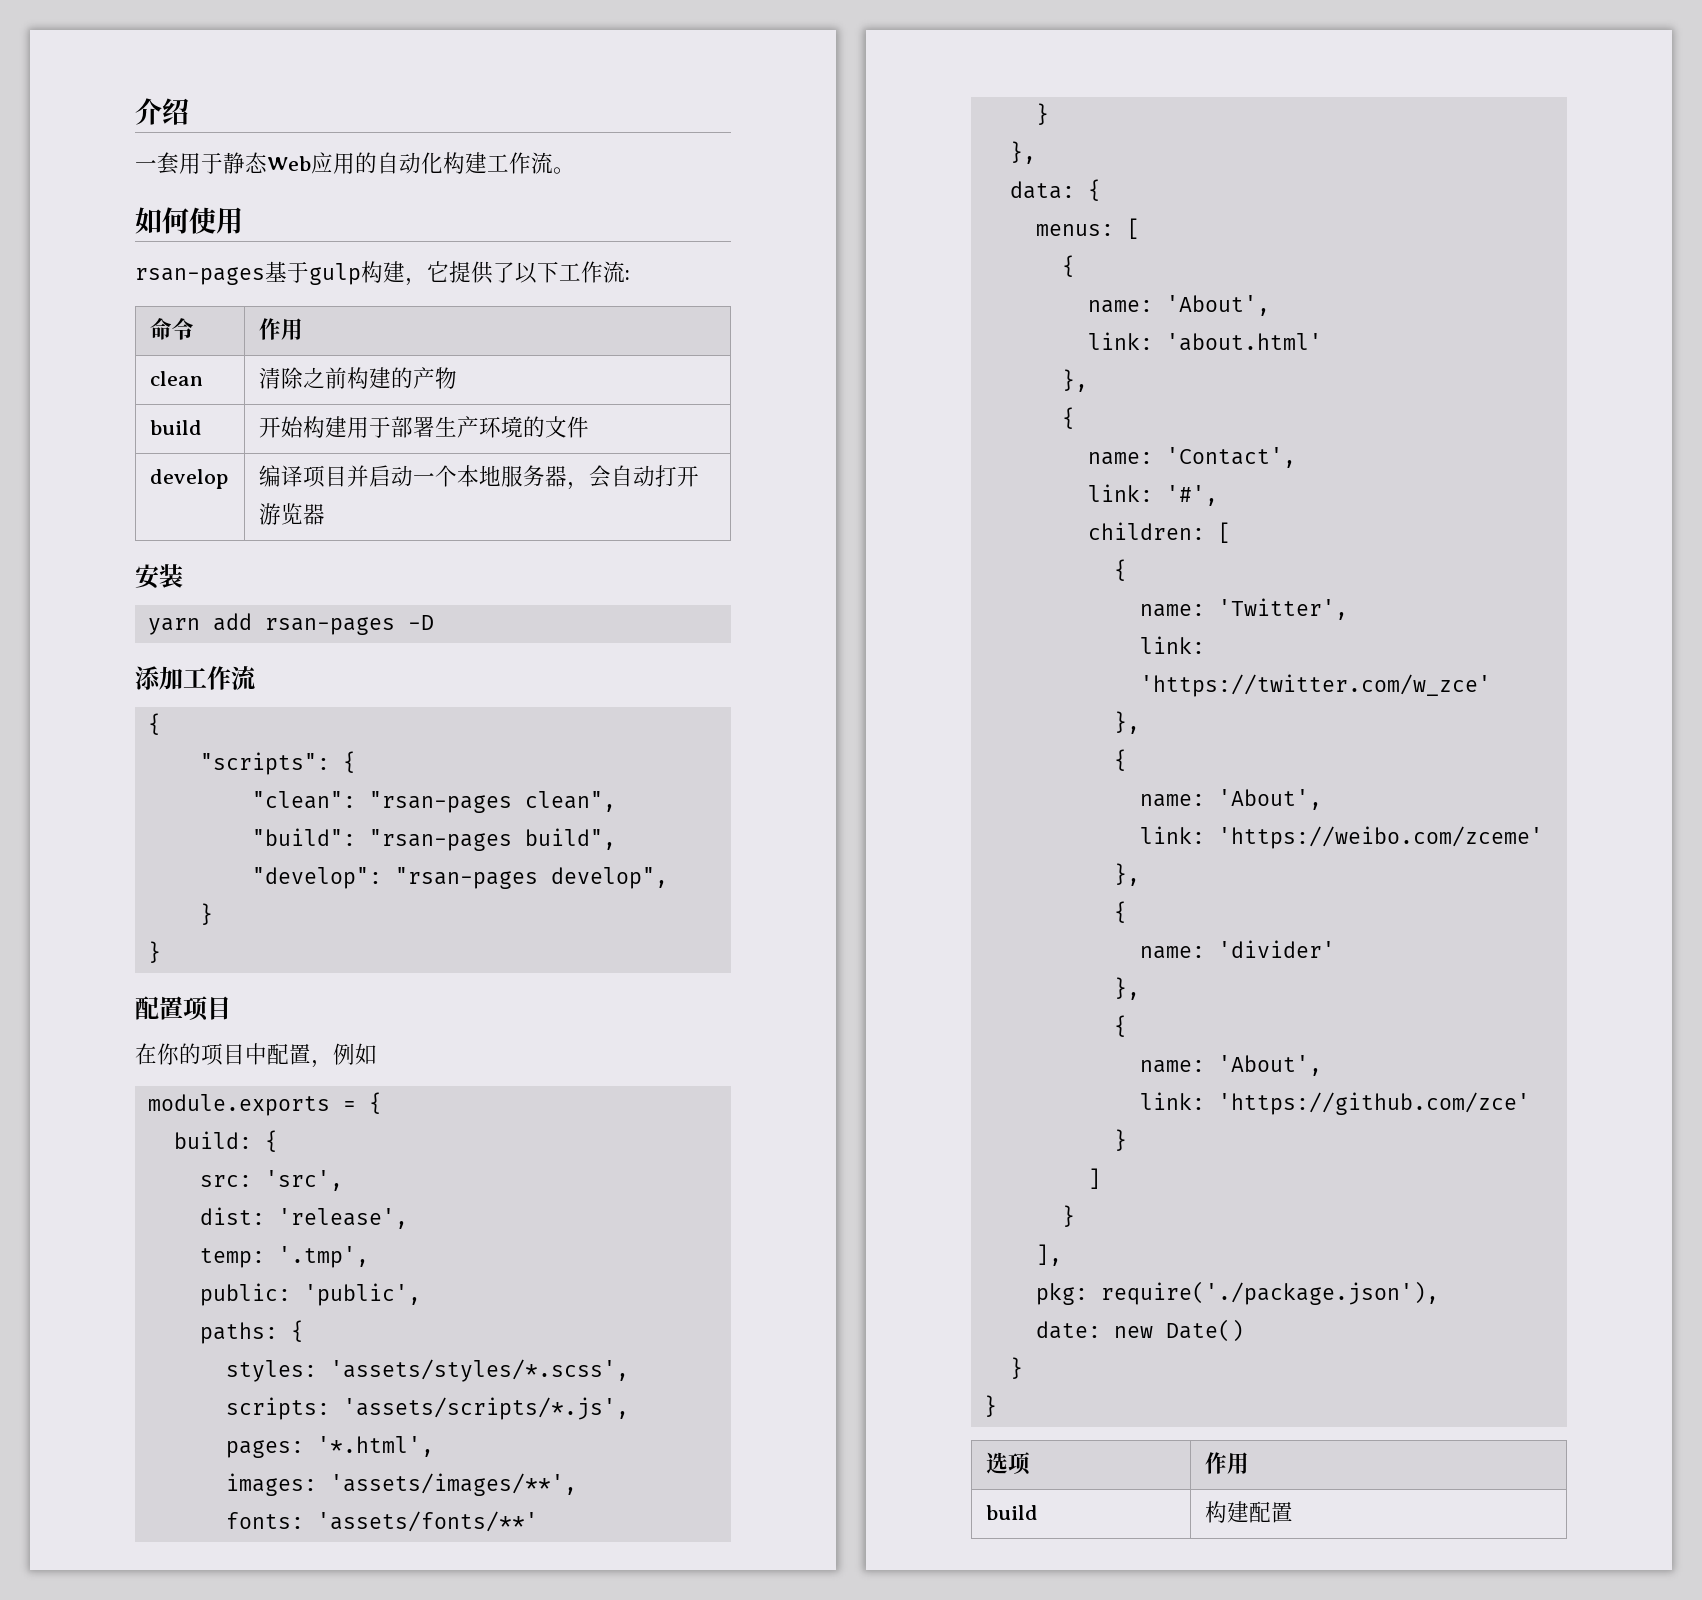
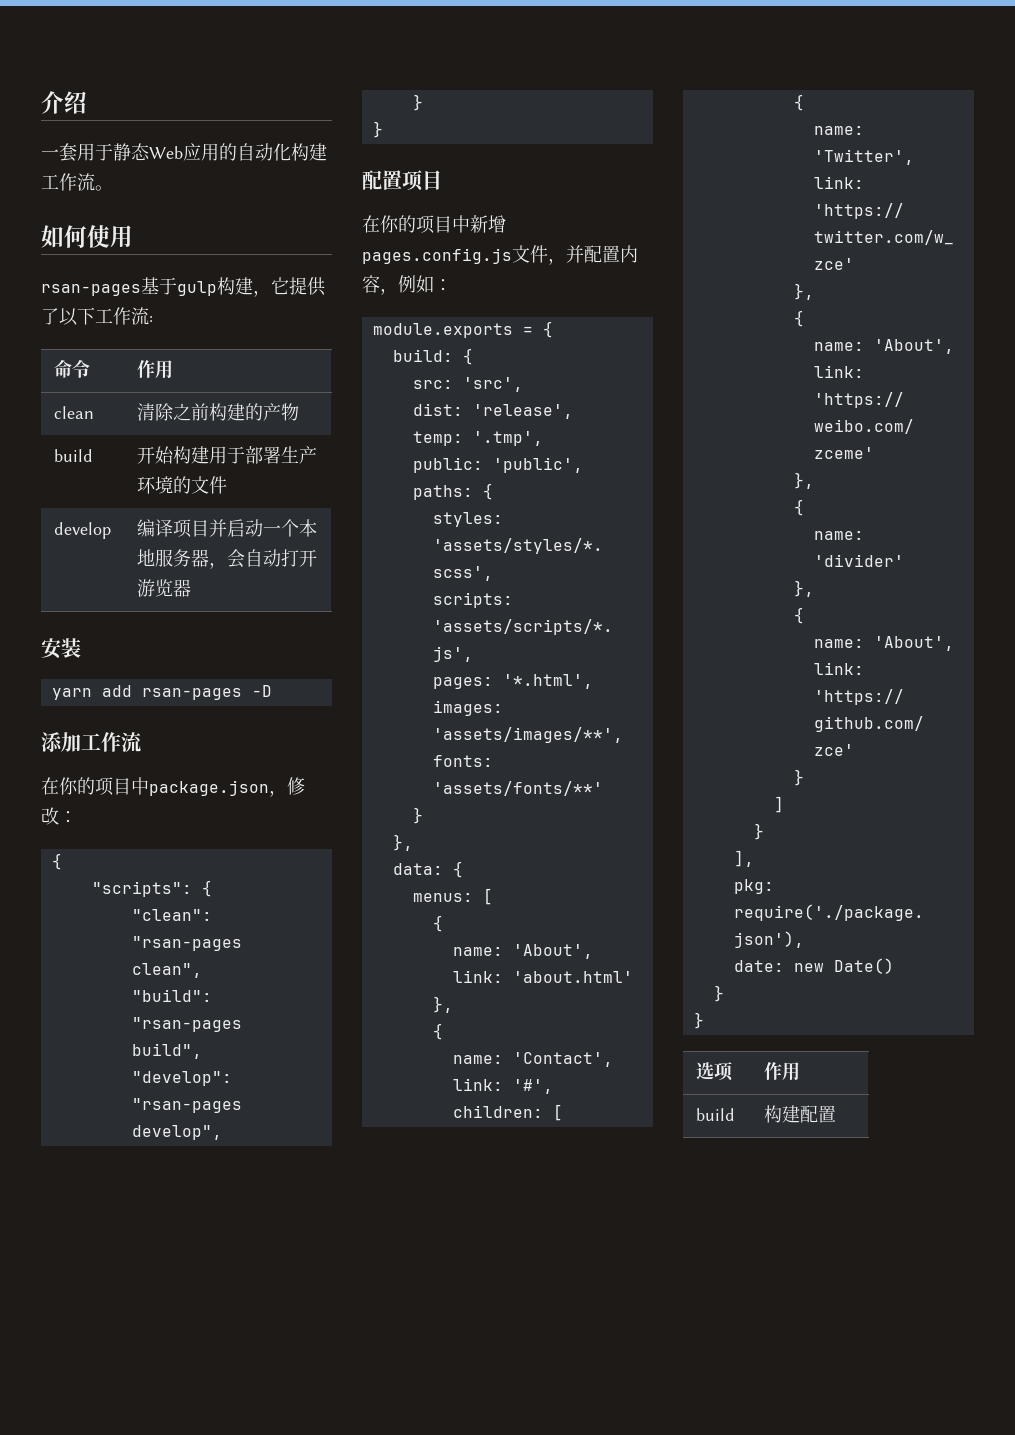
(256, 678) none -> [41,777,305,797] [41,807,77,825] // 在你的项目中package.json，修改：
[267,1043,311,1065] 配置 -> [470,215,506,233] [362,245,638,265] [362,275,380,293] 新增pages.config.js文件，并配置内容
(377, 1054) none -> [434,279,452,291] ：

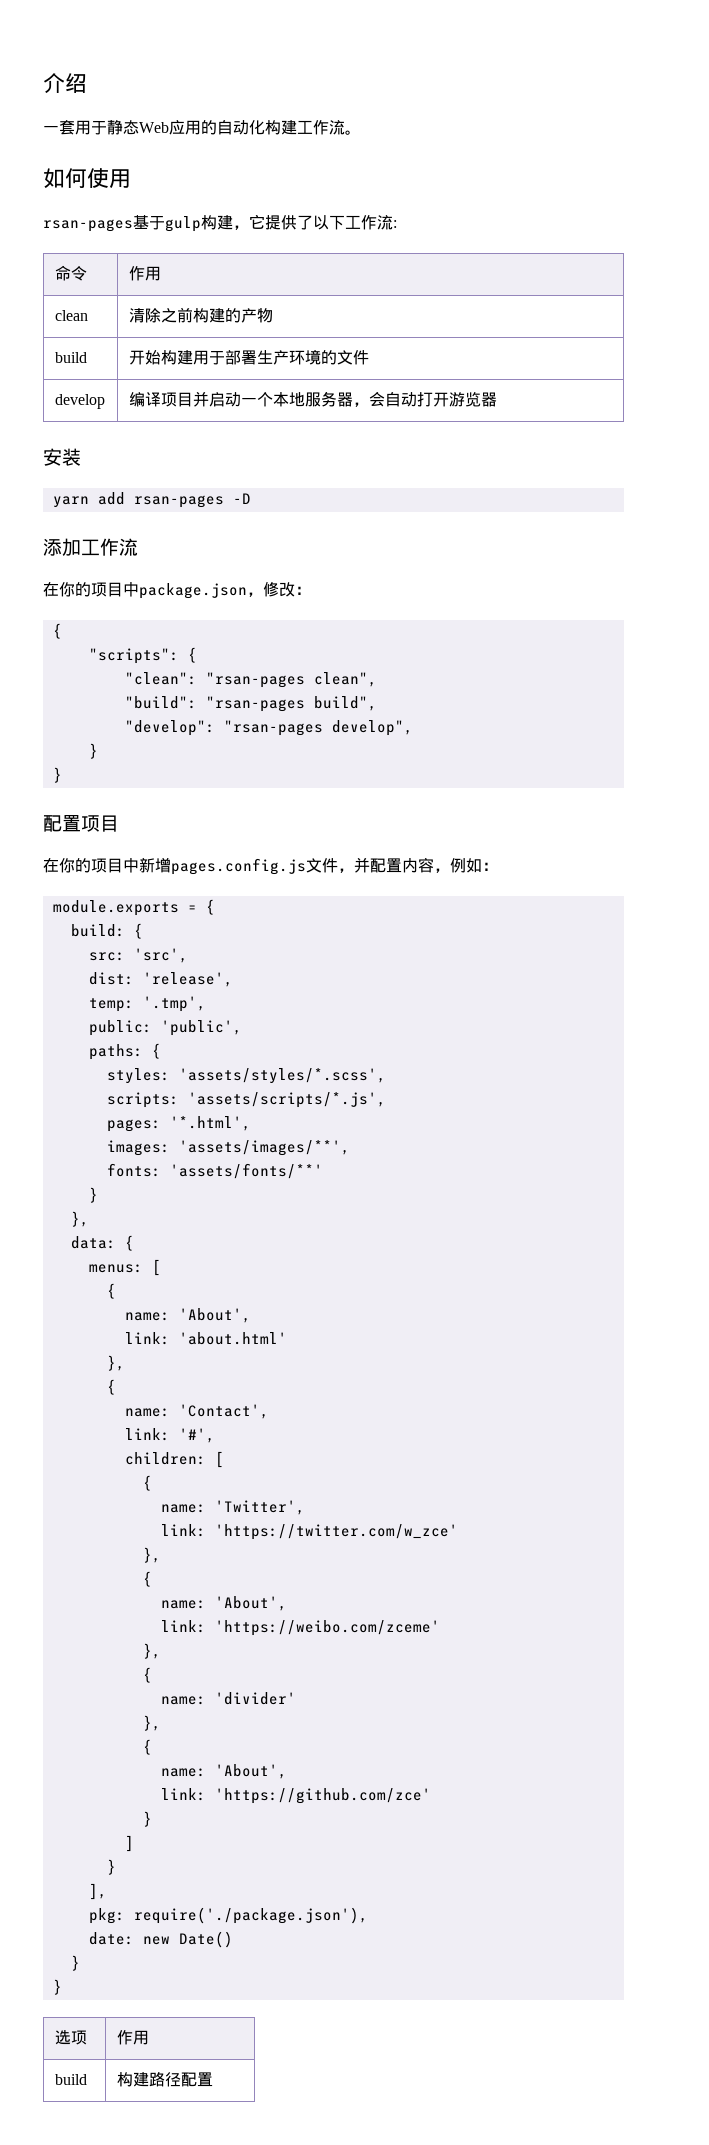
(800, 1114) none -> [148,2072,181,2087] 路径

